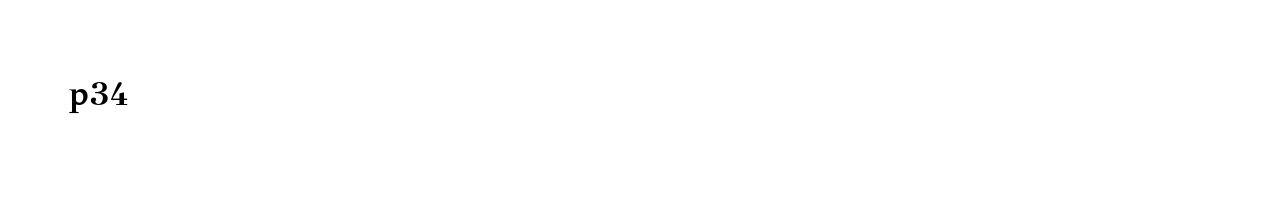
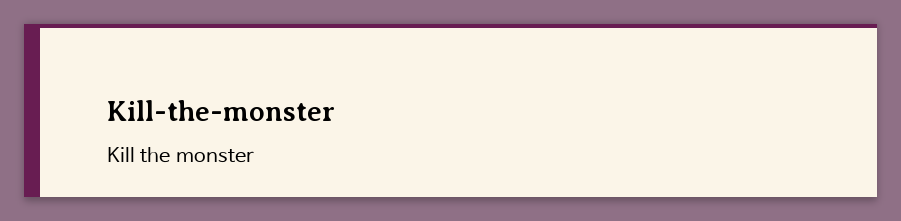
[69,82,129,114] p34 -> [107,100,335,121] [107,147,254,163] Kill-the-monster // Kill the monster

